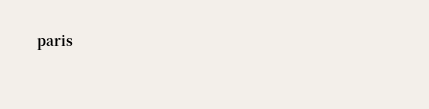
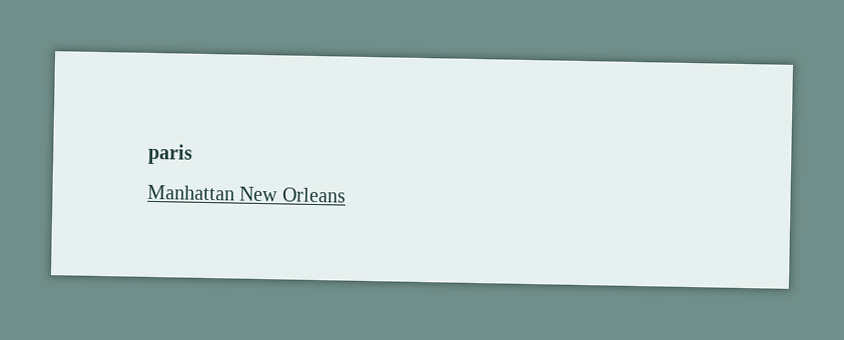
(73, 42) none -> [147,184,346,203] // Manhattan New Orleans

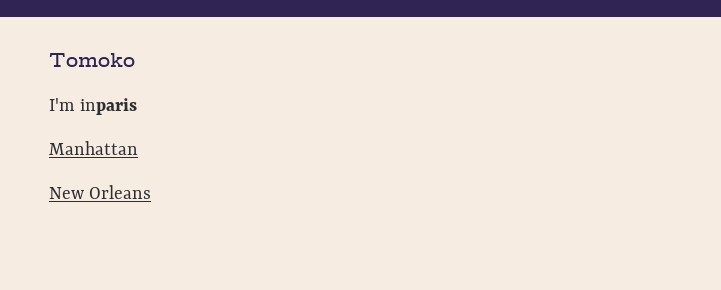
[148,143,193,165] paris -> [49,53,135,67] [49,98,138,115] Tomoko // I'm inparis
(235, 192) none -> (138, 148) //

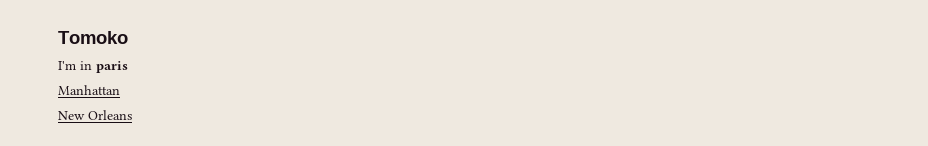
[80,98,138,115] inparis -> [80,61,128,73] in paris

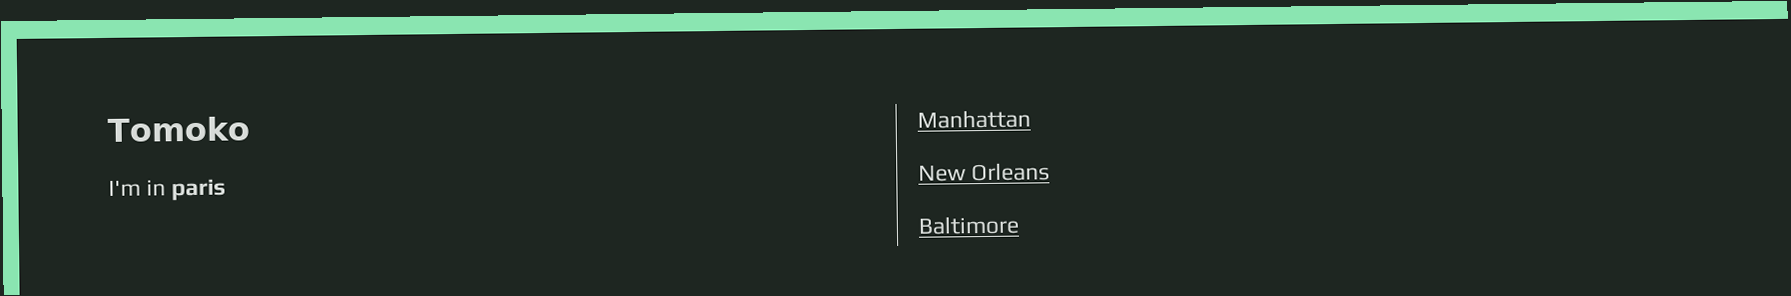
(132, 115) none -> [918,215,1019,235] // Baltimore

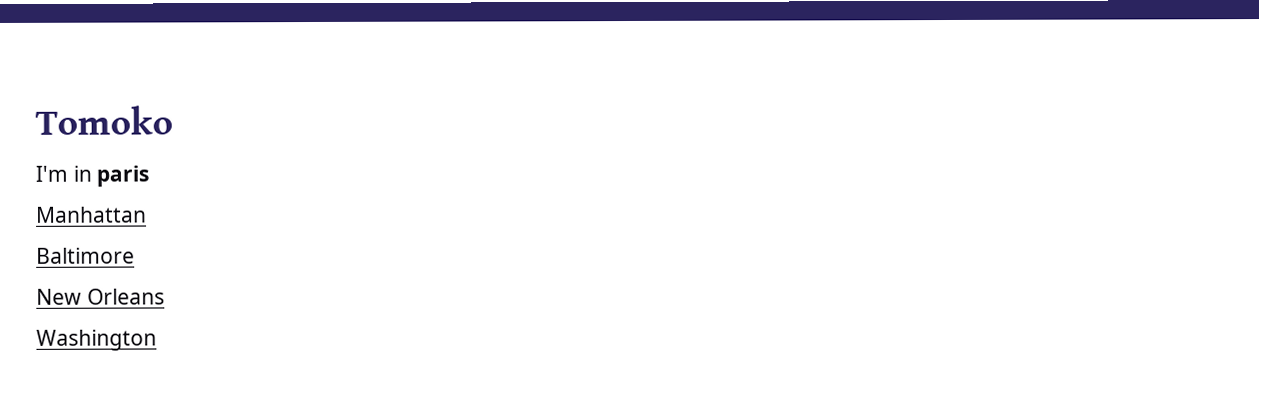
(1031, 119) none -> [36,247,135,264] // Baltimore
[918,215,1019,235] Baltimore -> [36,329,157,351] Washington

